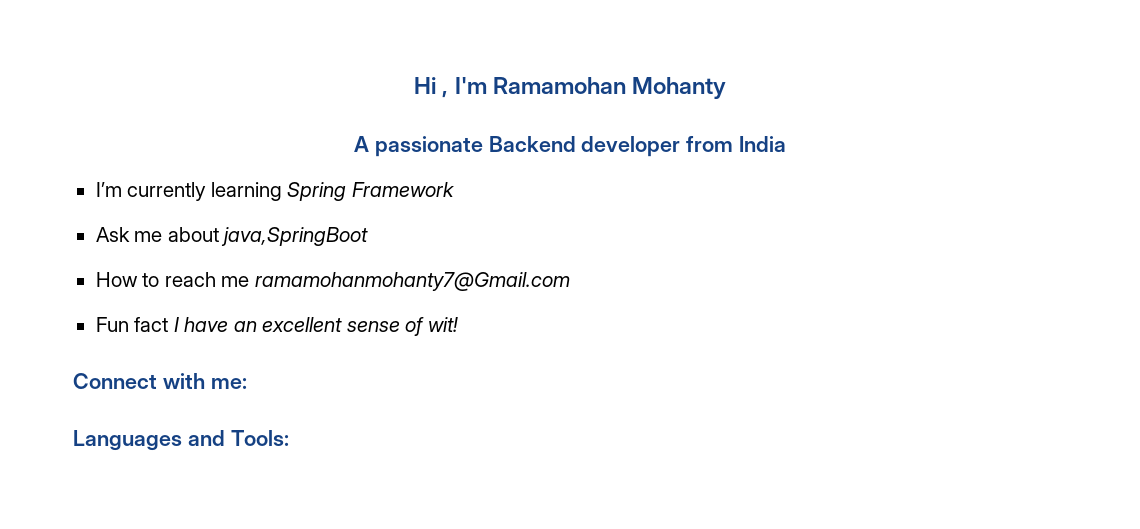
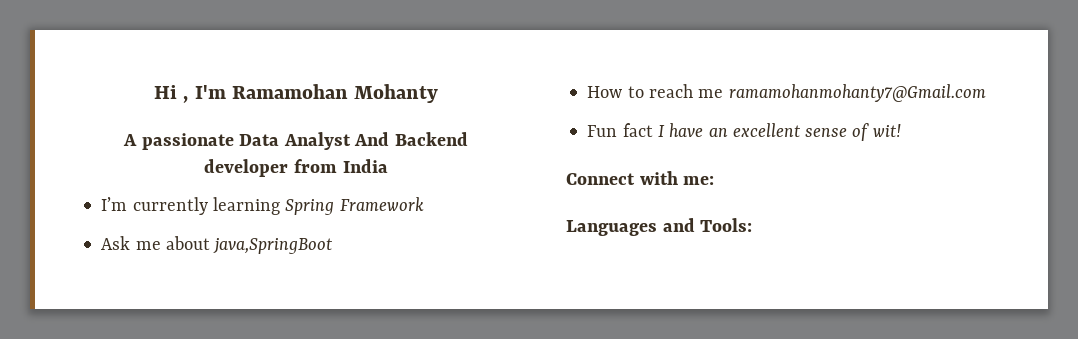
(483, 146) none -> [239,132,390,150] Data Analyst And

